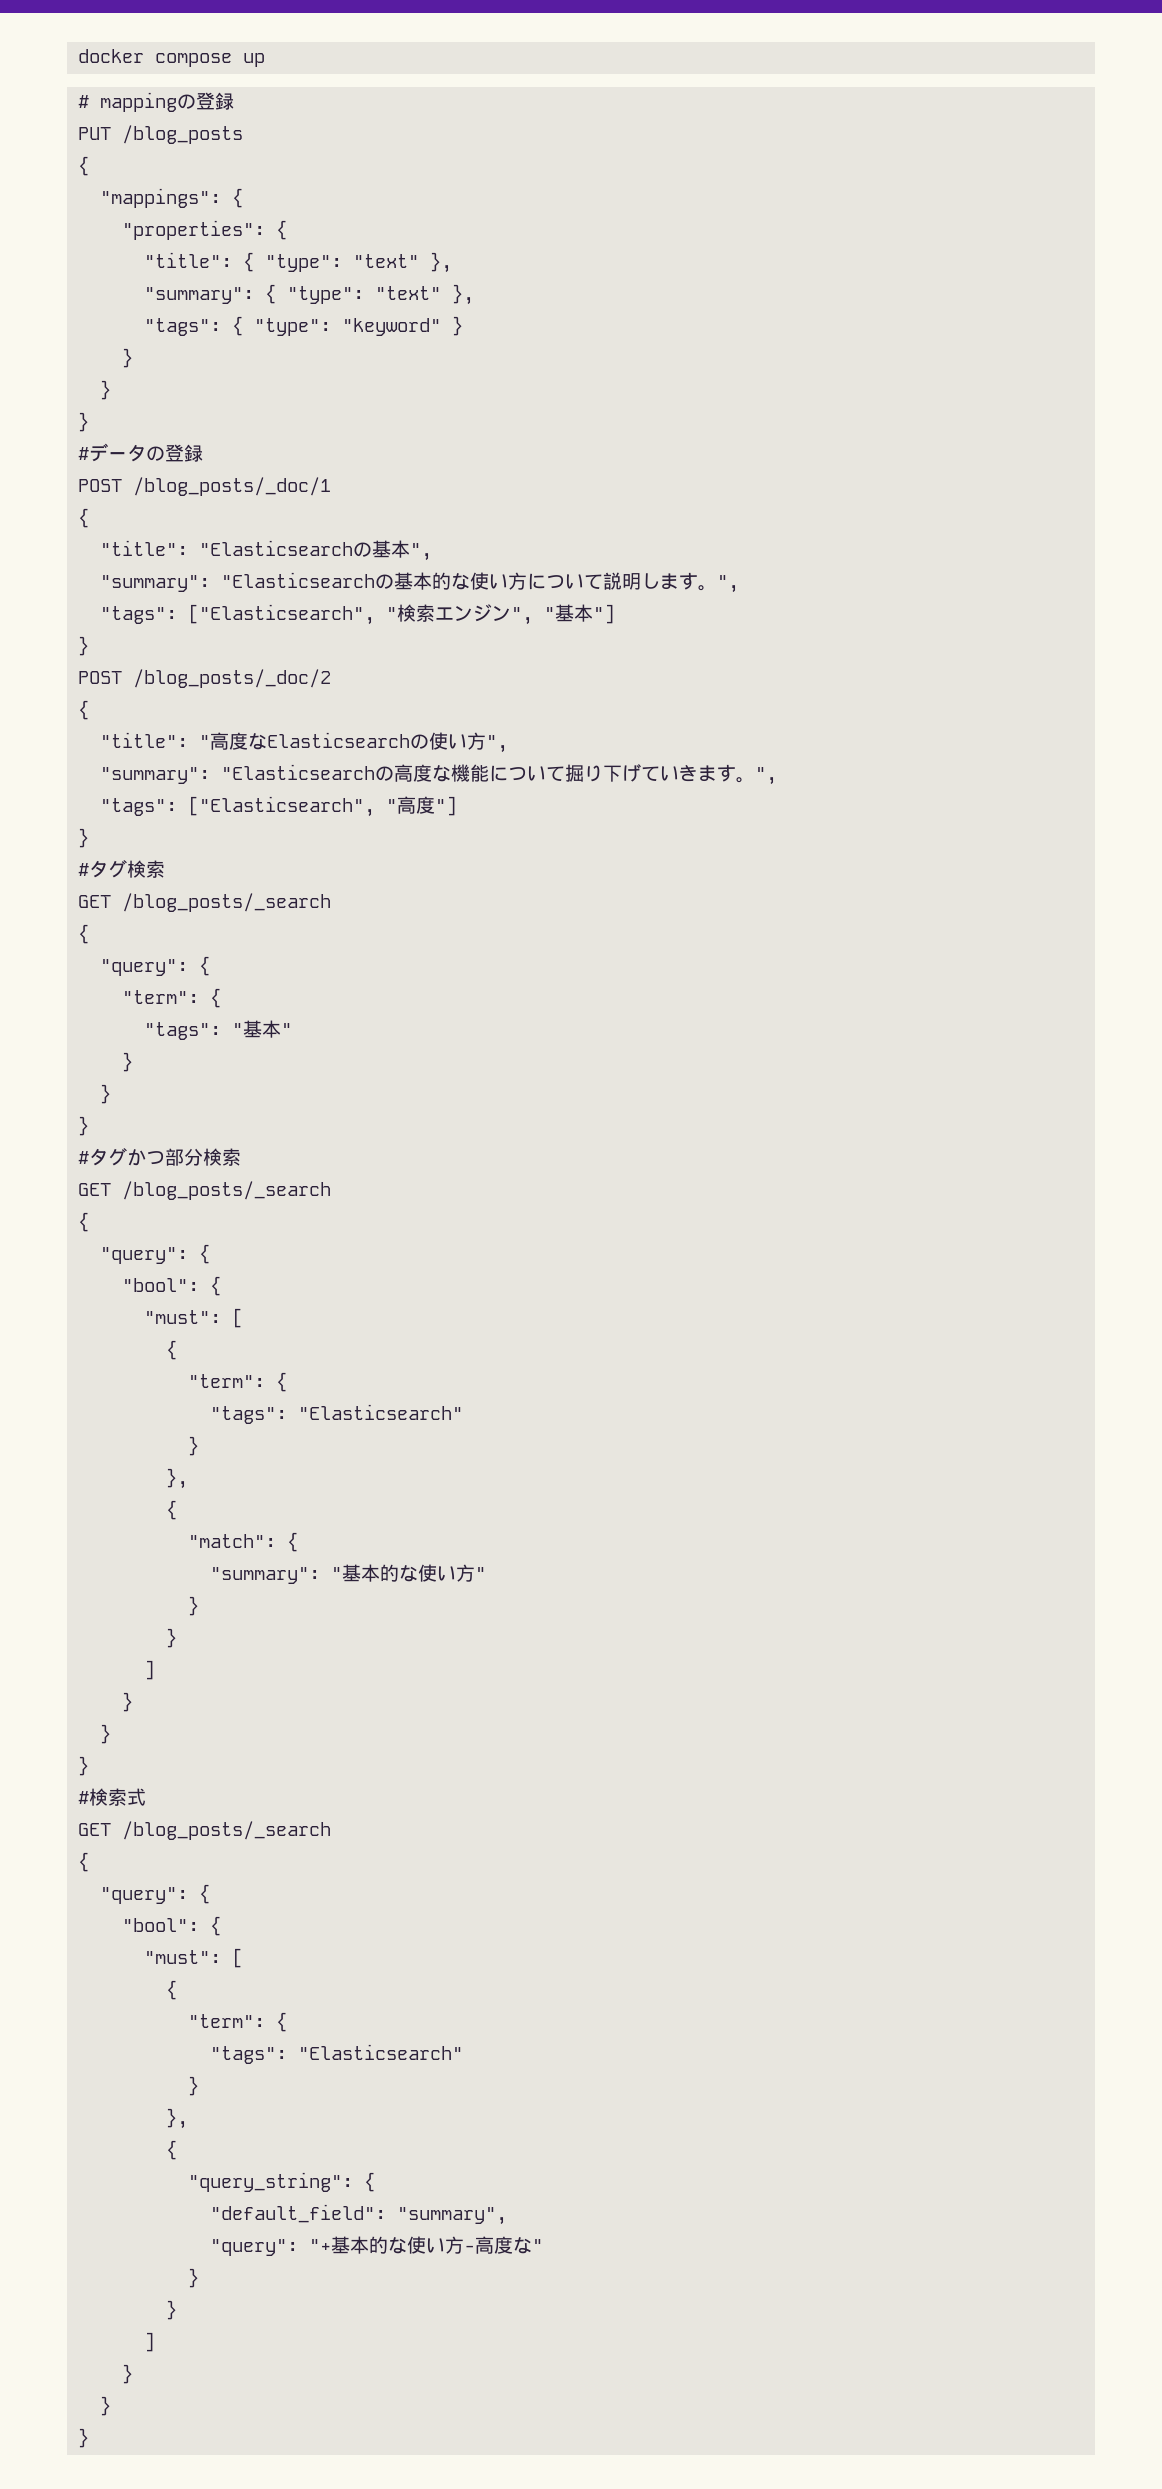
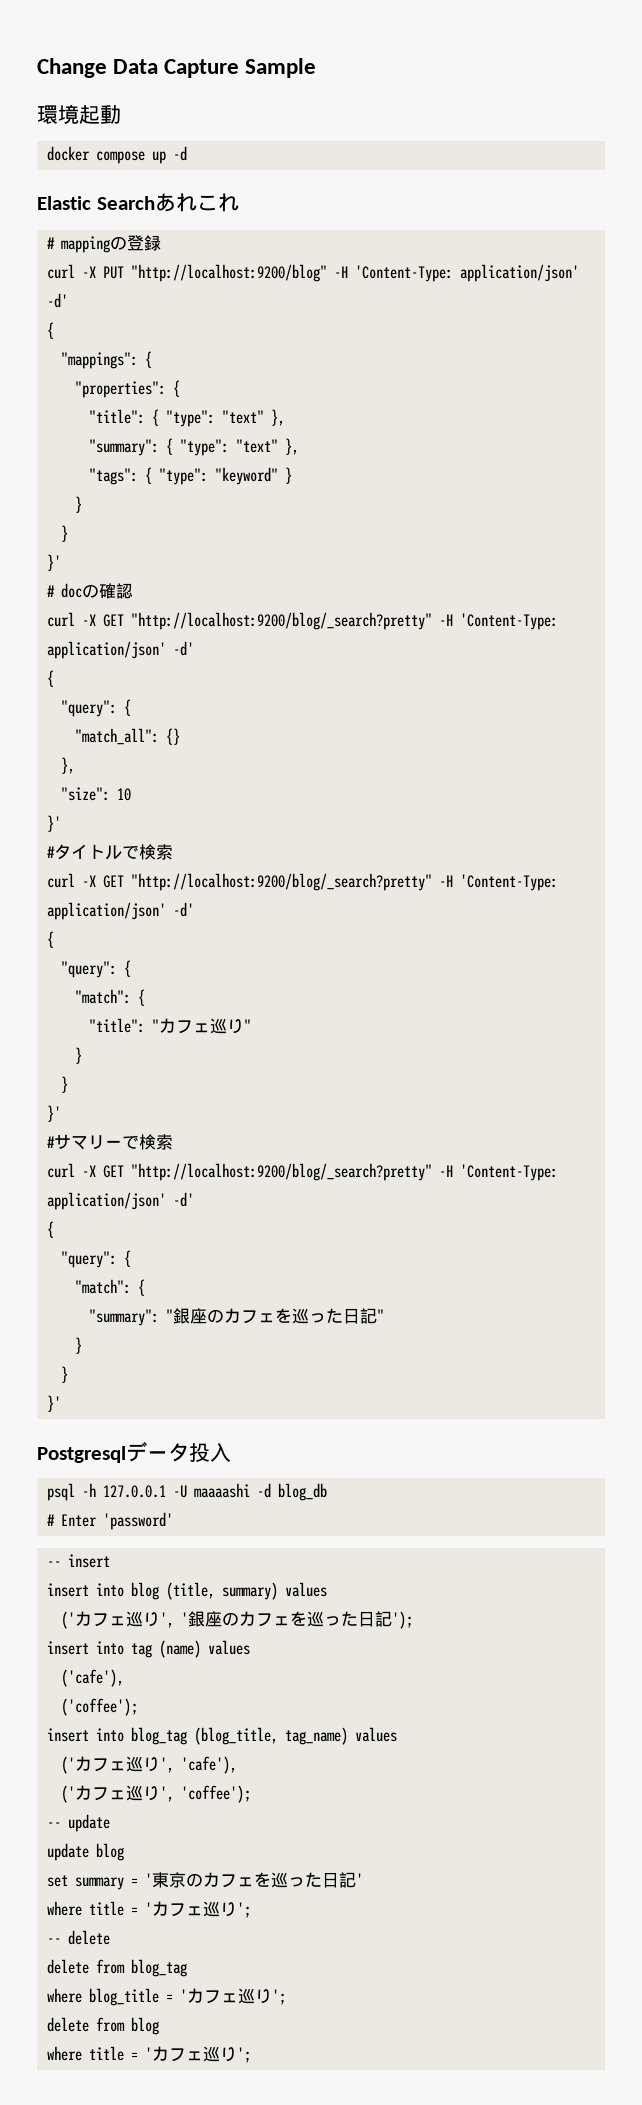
[77,49,265,67] [77,92,234,112] [77,125,243,144] docker compose up // # mappingの登録 // PUT /blog_posts -> [37,58,317,78] [37,104,121,125] [47,146,188,164] [37,193,239,212] [47,235,162,253] [47,264,580,282] [47,293,69,308] Change Data Capture Sample // 環境起動 // docker compose up -d // Elastic Searchあれこれ // # mappingの登録 // curl -X PUT "http://localhost:9200/blog" -H 'Content-Type: application/json' -d'
[77,412,89,432] [77,443,203,462] [77,477,331,496] [77,508,89,528] [99,540,432,561] [99,572,739,593] [99,604,615,625] [77,636,89,656] [77,669,331,688] [77,700,89,720] [99,732,508,753] [99,764,777,785] [99,796,457,817] [77,828,89,848] [77,860,165,878] [77,893,331,912] [77,924,89,944] [99,956,210,976] [121,988,221,1008] [143,1020,292,1040] [121,1052,133,1072] [99,1084,111,1104] [77,1116,89,1136] [77,1148,241,1166] [77,1181,331,1200] [77,1212,89,1232] [99,1244,210,1264] [121,1276,221,1296] [143,1308,243,1328] [165,1340,177,1360] [187,1372,287,1392] [209,1404,463,1424] [187,1436,199,1456] [165,1468,188,1489] [165,1500,177,1520] [187,1532,298,1552] [209,1564,486,1584] [187,1596,199,1616] [165,1628,177,1648] [143,1660,155,1680] [121,1692,133,1712] [99,1724,111,1744] [77,1756,89,1776] [77,1788,146,1806] [77,1821,331,1840] [77,1852,89,1872] [99,1884,210,1904] [121,1916,221,1936] [143,1948,243,1968] [165,1980,177,2000] [187,2012,287,2032] [209,2044,463,2064] [187,2076,199,2096] [165,2108,188,2129] [165,2140,177,2160] [187,2172,375,2192] [209,2204,507,2225] [209,2236,543,2256] [187,2268,199,2288] [165,2300,177,2320] [143,2332,155,2352] [121,2364,133,2384] [99,2396,111,2416] [77,2428,89,2448] } // #データの登録 // POST /blog_posts/_doc/1 // { // "title": "Elasticsearchの基本", // "summary": "Elasticsearchの基本的な使い方について説明します。", // "tags": ["Elasticsearch", "検索エンジン", "基本"] // } // POST /blog_posts/_doc/2 // { // "title": "高度なElasticsearchの使い方", // "summary": "Elasticsearchの高度な機能について掘り下げていきます。", // "tags": ["Elasticsearch", "高度"] // } // #タグ検索 // GET /blog_posts/_search // { // "query": { // "term": { // "tags": "基本" // } // } // } // #タグかつ部分検索 // GET /blog_posts/_search // { // "query": { // "bool": { // "must": [ // { // "term": { // "tags": "Elasticsearch" // } // }, // { // "match": { // "summary": "基本的な使い方" // } // } // ] // } // } // } // #検索式 // GET /blog_posts/_search // { // "query": { // "bool": { // "must": [ // { // "term": { // "tags": "Elasticsearch" // } // }, // { // "query_string": { // "default_field": "summary", // "query": "+基本的な使い方-高度な" // } // } // ] // } // } // } -> [47,554,62,571] [47,583,134,599] [47,612,559,630] [47,641,195,659] [47,670,55,687] [61,699,132,717] [75,728,181,745] [61,757,76,774] [61,787,132,801] [47,815,62,832] [47,844,174,860] [47,873,559,891] [47,902,195,920] [47,931,55,948] [61,960,132,978] [75,989,146,1006] [89,1018,252,1034] [75,1047,83,1064] [61,1076,69,1093] [47,1105,62,1122] [47,1134,174,1150] [47,1163,559,1181] [47,1192,195,1210] [47,1221,55,1238] [61,1250,132,1268] [75,1279,146,1296] [89,1308,385,1326] [75,1337,83,1354] [61,1366,69,1383] [47,1395,62,1412] [37,1441,231,1463] [47,1483,328,1501] [47,1512,174,1530] [47,1554,111,1568] [47,1582,328,1600] [61,1611,414,1629] [47,1640,251,1658] [61,1669,125,1687] [61,1698,139,1716] [47,1727,398,1745] [61,1756,238,1774] [61,1785,252,1803] [47,1814,111,1832] [47,1843,125,1861] [47,1872,364,1890] [47,1901,252,1918] [47,1930,111,1945] [47,1959,188,1977] [47,1988,287,2006] [47,2017,160,2035] [47,2046,252,2063] }' // # docの確認 // curl -X GET "http://localhost:9200/blog/_search?pretty" -H 'Content-Type: application/json' -d' // { // "query": { // "match_all": {} // }, // "size": 10 // }' // #タイトルで検索 // curl -X GET "http://localhost:9200/blog/_search?pretty" -H 'Content-Type: application/json' -d' // { // "query": { // "match": { // "title": "カフェ巡り" // } // } // }' // #サマリーで検索 // curl -X GET "http://localhost:9200/blog/_search?pretty" -H 'Content-Type: application/json' -d' // { // "query": { // "match": { // "summary": "銀座のカフェを巡った日記" // } // } // }' // Postgresqlデータ投入 // psql -h 127.0.0.1 -U maaaashi -d blog_db // # Enter 'password' // -- insert // insert into blog (title, summary) values // ('カフェ巡り', '銀座のカフェを巡った日記'); // insert into tag (name) values // ('cafe'), // ('coffee'); // insert into blog_tag (blog_title, tag_name) values // ('カフェ巡り', 'cafe'), // ('カフェ巡り', 'coffee'); // -- update // update blog // set summary = '東京のカフェを巡った日記' // where title = 'カフェ巡り'; // -- delete // delete from blog_tag // where blog_title = 'カフェ巡り'; // delete from blog // where title = 'カフェ巡り';

